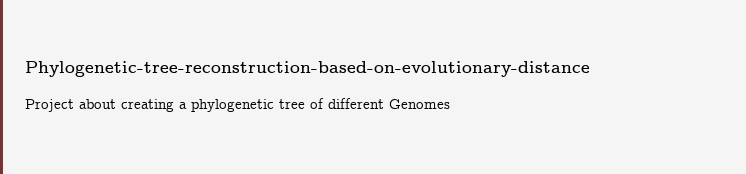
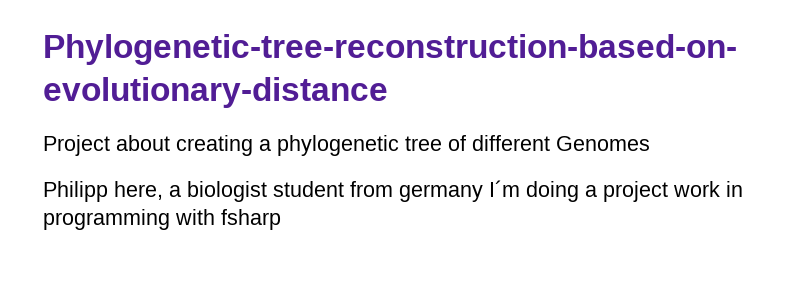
(450, 104) none -> [43,180,743,202] [43,209,281,230] // Philipp here, a biologist student from germany I´m doing a project work in programming with fsharp

